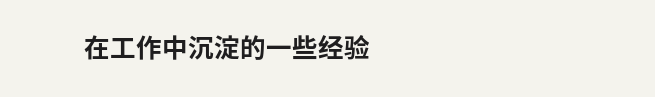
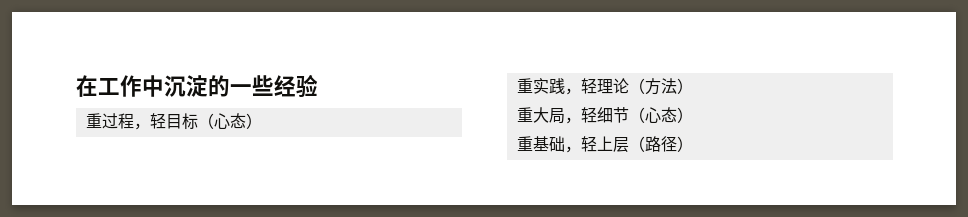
(370, 47) none -> [86,113,263,130] [517,78,694,95] [517,107,694,124] [517,136,694,153] // 重过程，轻目标（心态） // 重实践，轻理论（方法） // 重大局，轻细节（心态） // 重基础，轻上层（路径）

